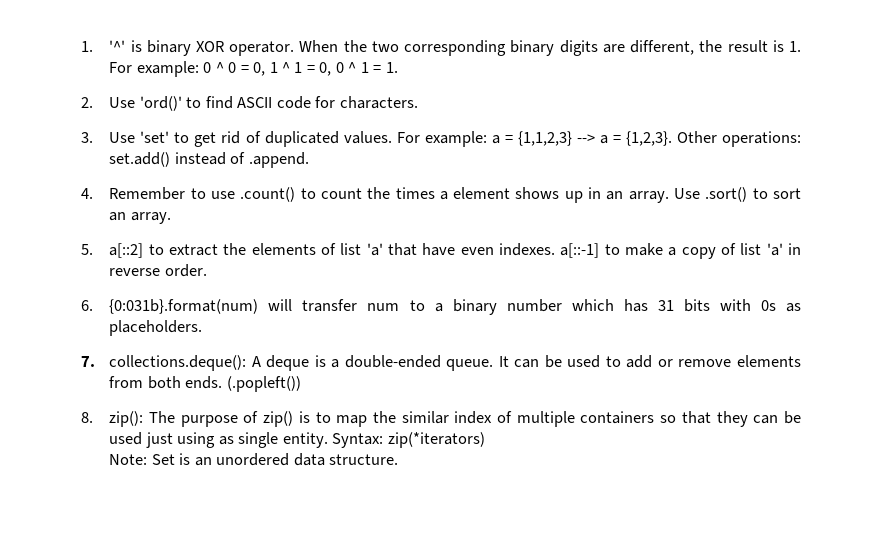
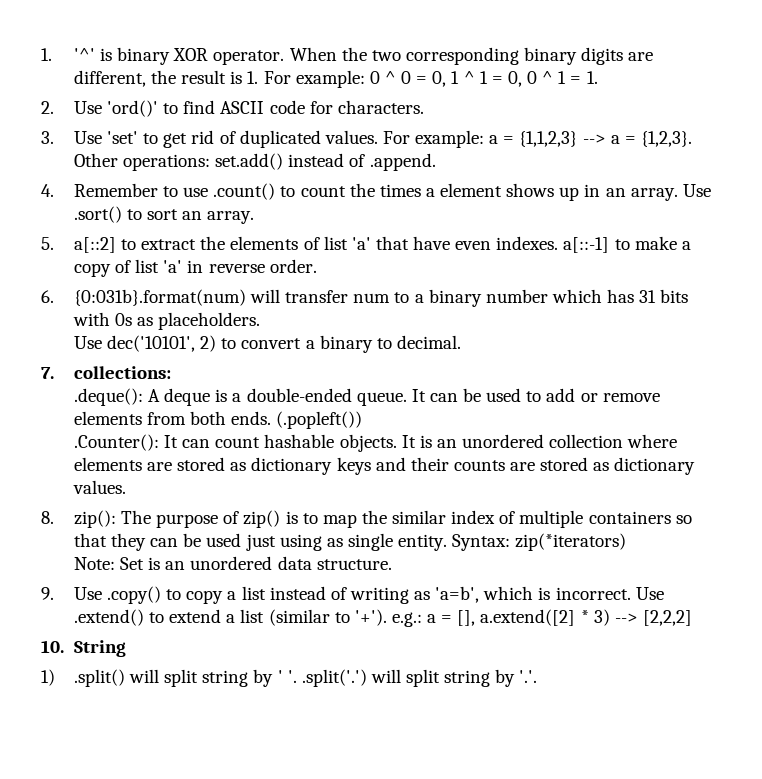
(203, 328) none -> [73,335,461,353] // Use dec('10101', 2) to convert a binary to decimal.
[109,355,247,371] collections.deque(): -> [73,366,171,379] [73,388,143,406] collections: // .deque():
(301, 384) none -> [73,434,678,452] [73,457,696,475] [72,480,126,494] // .Counter(): It can count hashable objects. It is an unordered collection where elements are stored as dictionary keys and their counts are stored as dictionary values.
(399, 459) none -> [41,586,664,604] [73,609,692,627] [41,640,126,657] [41,669,538,687] // 9. Use .copy() to copy a list instead of writing as 'a=b', which is incorrect. Use .extend() to extend a list (similar to '+'). e.g.: a = [], a.extend([2] * 3) --> [2,2,2] // 10. String // 1) .split() will split string by ' '. .split('.') will split string by '.'.

